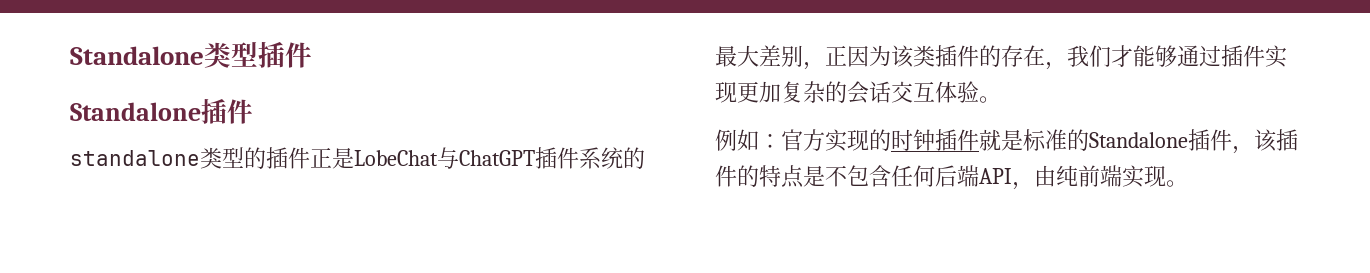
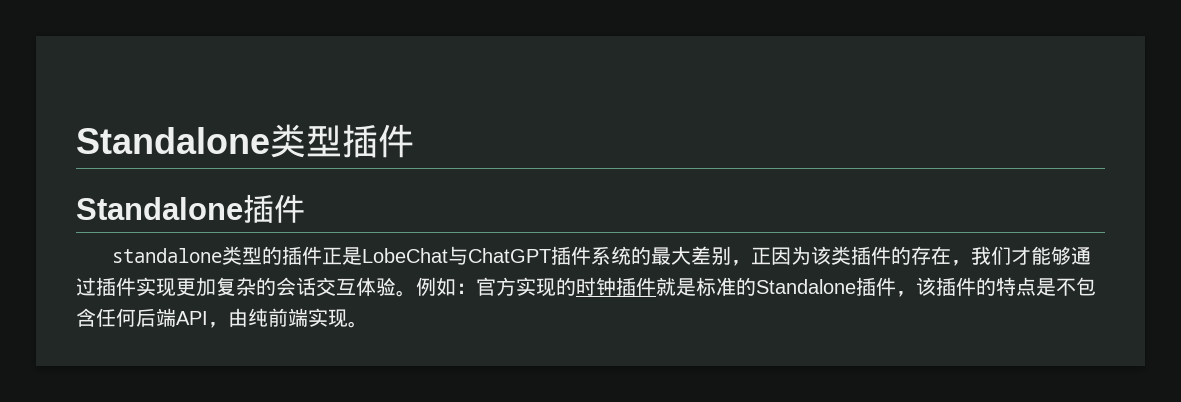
(1001, 99) // -> (416, 293) none

